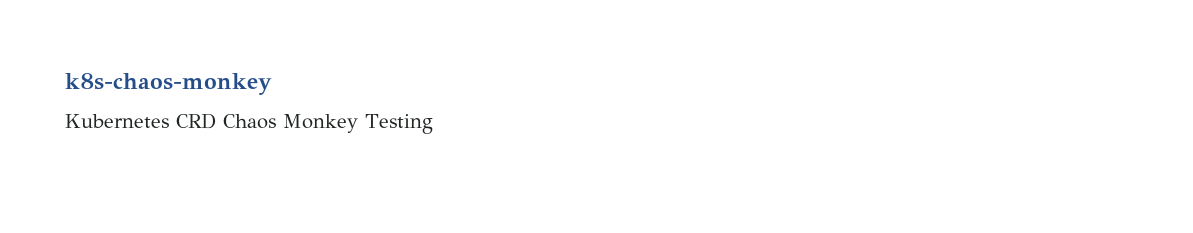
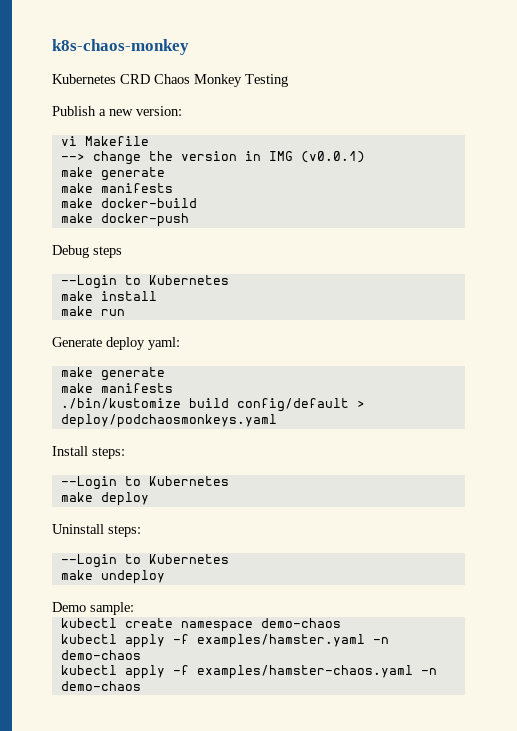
(433, 124) none -> [52,106,182,116] [60,136,149,146] [60,151,365,165] [60,167,165,181] [60,183,173,193] [60,198,197,208] [60,213,189,227] [52,245,122,258] [60,275,229,289] [60,291,157,301] [60,306,125,316] [52,337,180,350] [60,367,165,381] [60,383,173,393] [60,398,365,412] [60,414,277,428] [52,446,125,459] [60,476,229,490] [60,492,149,506] [52,524,141,537] [60,554,229,568] [60,570,165,584] [52,602,134,615] [60,618,341,632] [60,634,389,648] [60,650,141,660] [60,665,437,679] [60,681,141,691] // Publish a new version: // vi Makefile // --> change the version in IMG (v0.0.1) // make generate // make manifests // make docker-build // make docker-push // Debug steps // --Login to Kubernetes // make install // make run // Generate deploy yaml: // make generate // make manifests // ./bin/kustomize build config/default > deploy/podchaosmonkeys.yaml // Install steps: // --Login to Kubernetes // make deploy // Uninstall steps: // --Login to Kubernetes // make undeploy // Demo sample: // kubectl create namespace demo-chaos // kubectl apply -f examples/hamster.yaml -n demo-chaos // kubectl apply -f examples/hamster-chaos.yaml -n demo-chaos

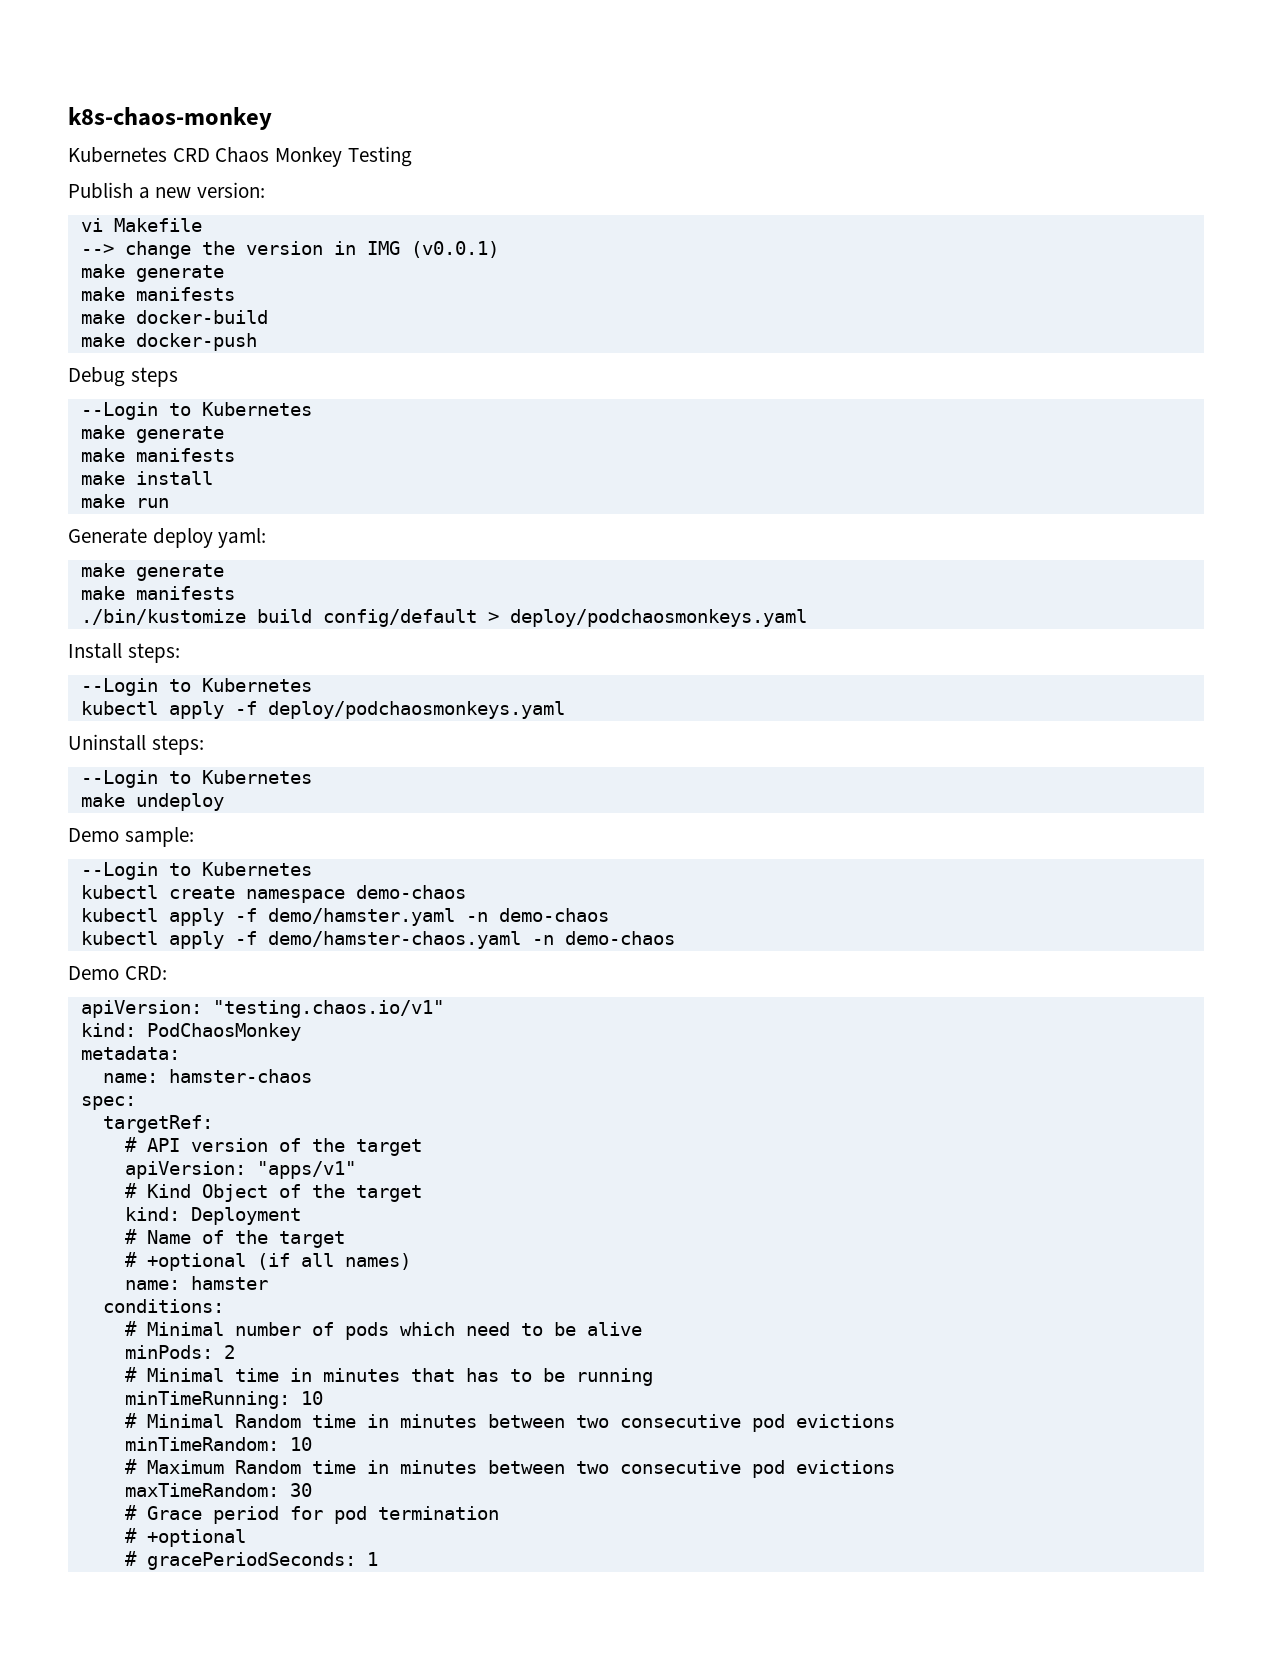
(229, 280) none -> [80,425,224,443] [80,448,235,462] // make generate // make manifests
[60,492,149,506] make deploy -> [80,701,565,719] kubectl apply -f deploy/podchaosmonkeys.yaml
(134, 608) none -> [80,862,312,880] // --Login to Kubernetes
[196,634,365,648] examples/hamster.yaml -> [267,908,455,926] demo/hamster.yaml
[196,665,437,679] [60,681,141,691] examples/hamster-chaos.yaml -n demo-chaos -> [267,931,675,949] [68,966,167,980] [80,1000,444,1018] [80,1023,301,1041] [80,1046,180,1060] [102,1069,312,1083] [80,1096,136,1110] [102,1115,213,1133] [124,1137,422,1156] [124,1161,356,1179] [124,1183,422,1202] [124,1207,301,1225] [124,1229,345,1248] [124,1252,411,1271] [124,1276,268,1290] [102,1299,224,1313] [124,1321,642,1340] [124,1345,235,1359] [124,1367,653,1386] [124,1391,323,1409] [124,1413,895,1432] [124,1437,312,1451] [124,1459,895,1478] [124,1483,312,1497] [124,1505,499,1524] [124,1528,246,1547] [124,1551,378,1570] demo/hamster-chaos.yaml -n demo-chaos // Demo CRD: // apiVersion: "testing.chaos.io/v1" // kind: PodChaosMonkey // metadata: // name: hamster-chaos // spec: // targetRef: // # API version of the target // apiVersion: "apps/v1" // # Kind Object of the target // kind: Deployment // # Name of the target // # +optional (if all names) // name: hamster // conditions: // # Minimal number of pods which need to be alive // minPods: 2 // # Minimal time in minutes that has to be running // minTimeRunning: 10 // # Minimal Random time in minutes between two consecutive pod evictions // minTimeRandom: 10 // # Maximum Random time in minutes between two consecutive pod evictions // maxTimeRandom: 30 // # Grace period for pod termination // # +optional // # gracePeriodSeconds: 1

